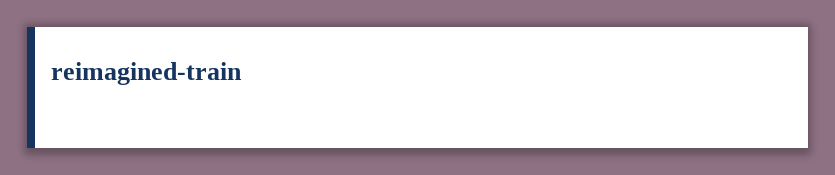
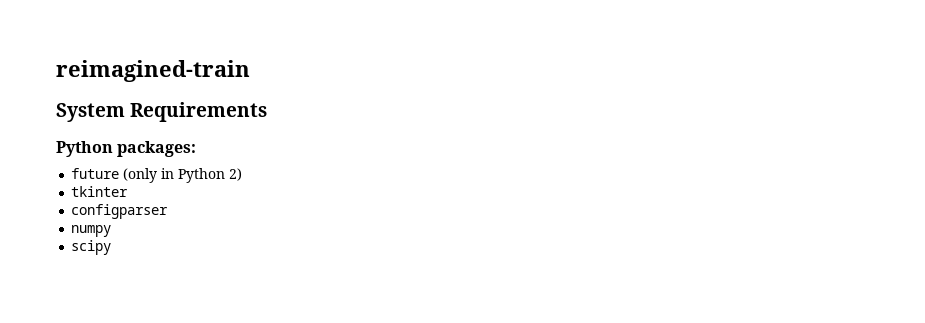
(242, 73) none -> [56,102,268,122] [56,141,197,157] [71,168,243,183] [71,186,129,197] [71,204,169,219] [71,225,112,237] [71,240,112,255] // System Requirements // Python packages: // future (only in Python 2) // tkinter // configparser // numpy // scipy

